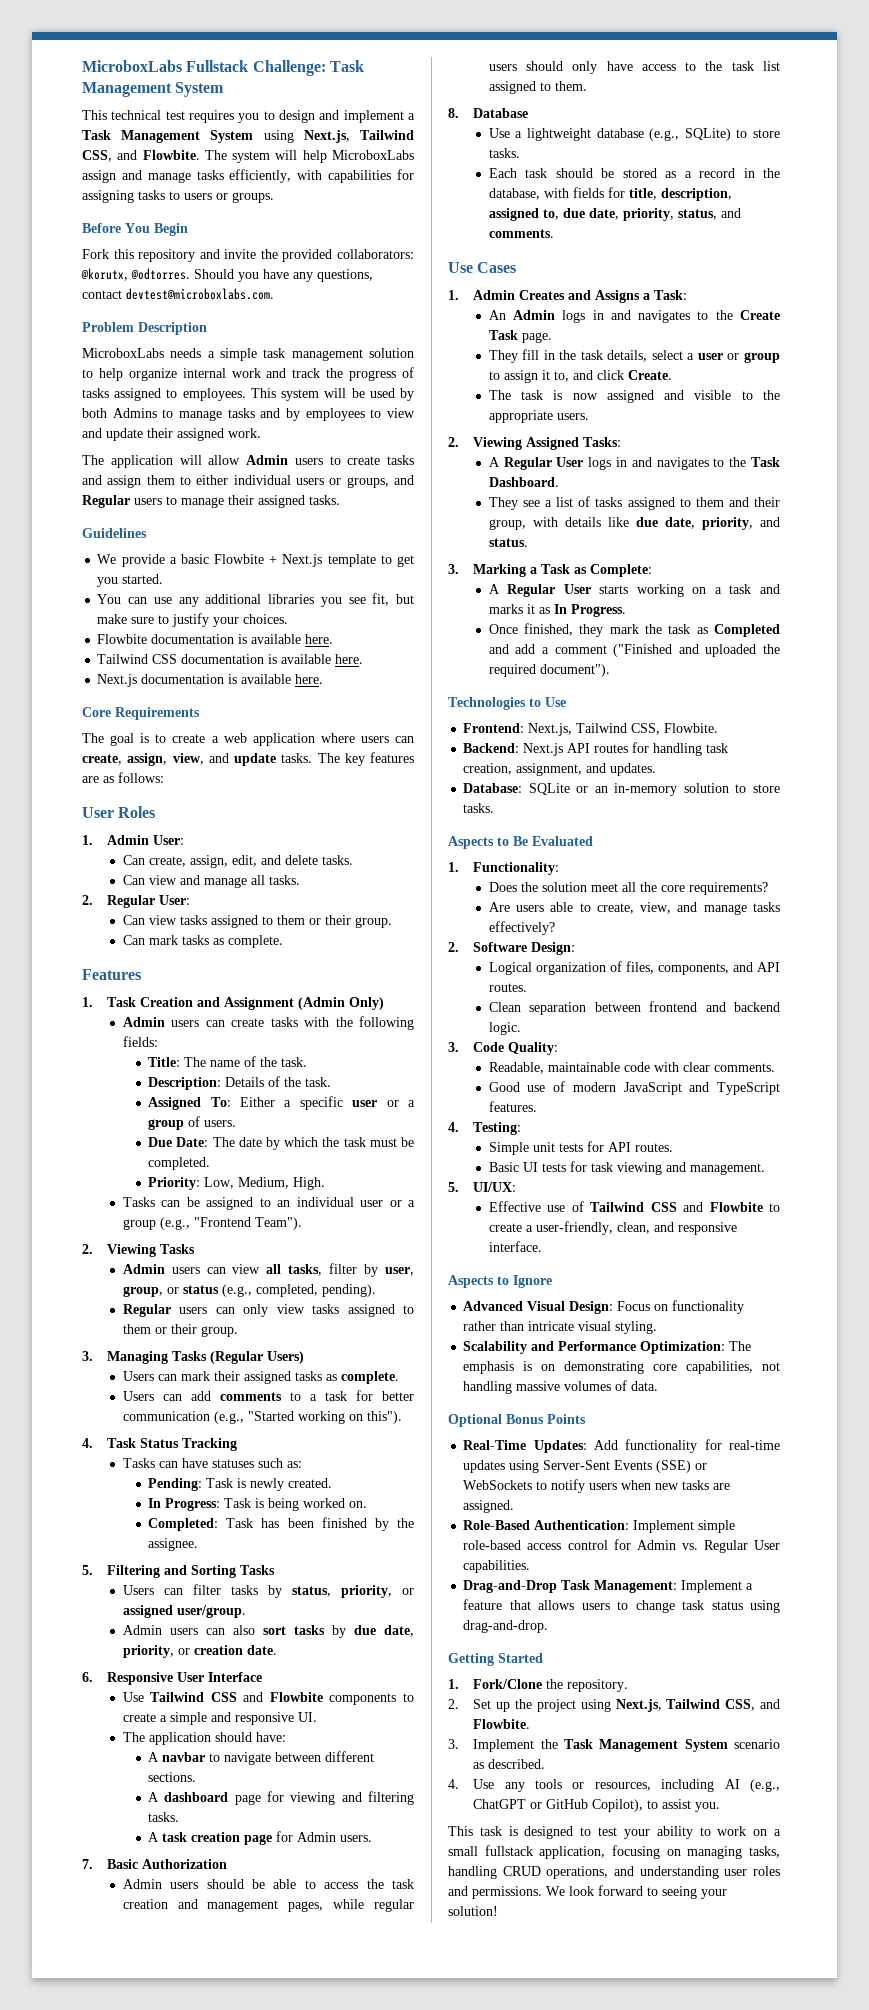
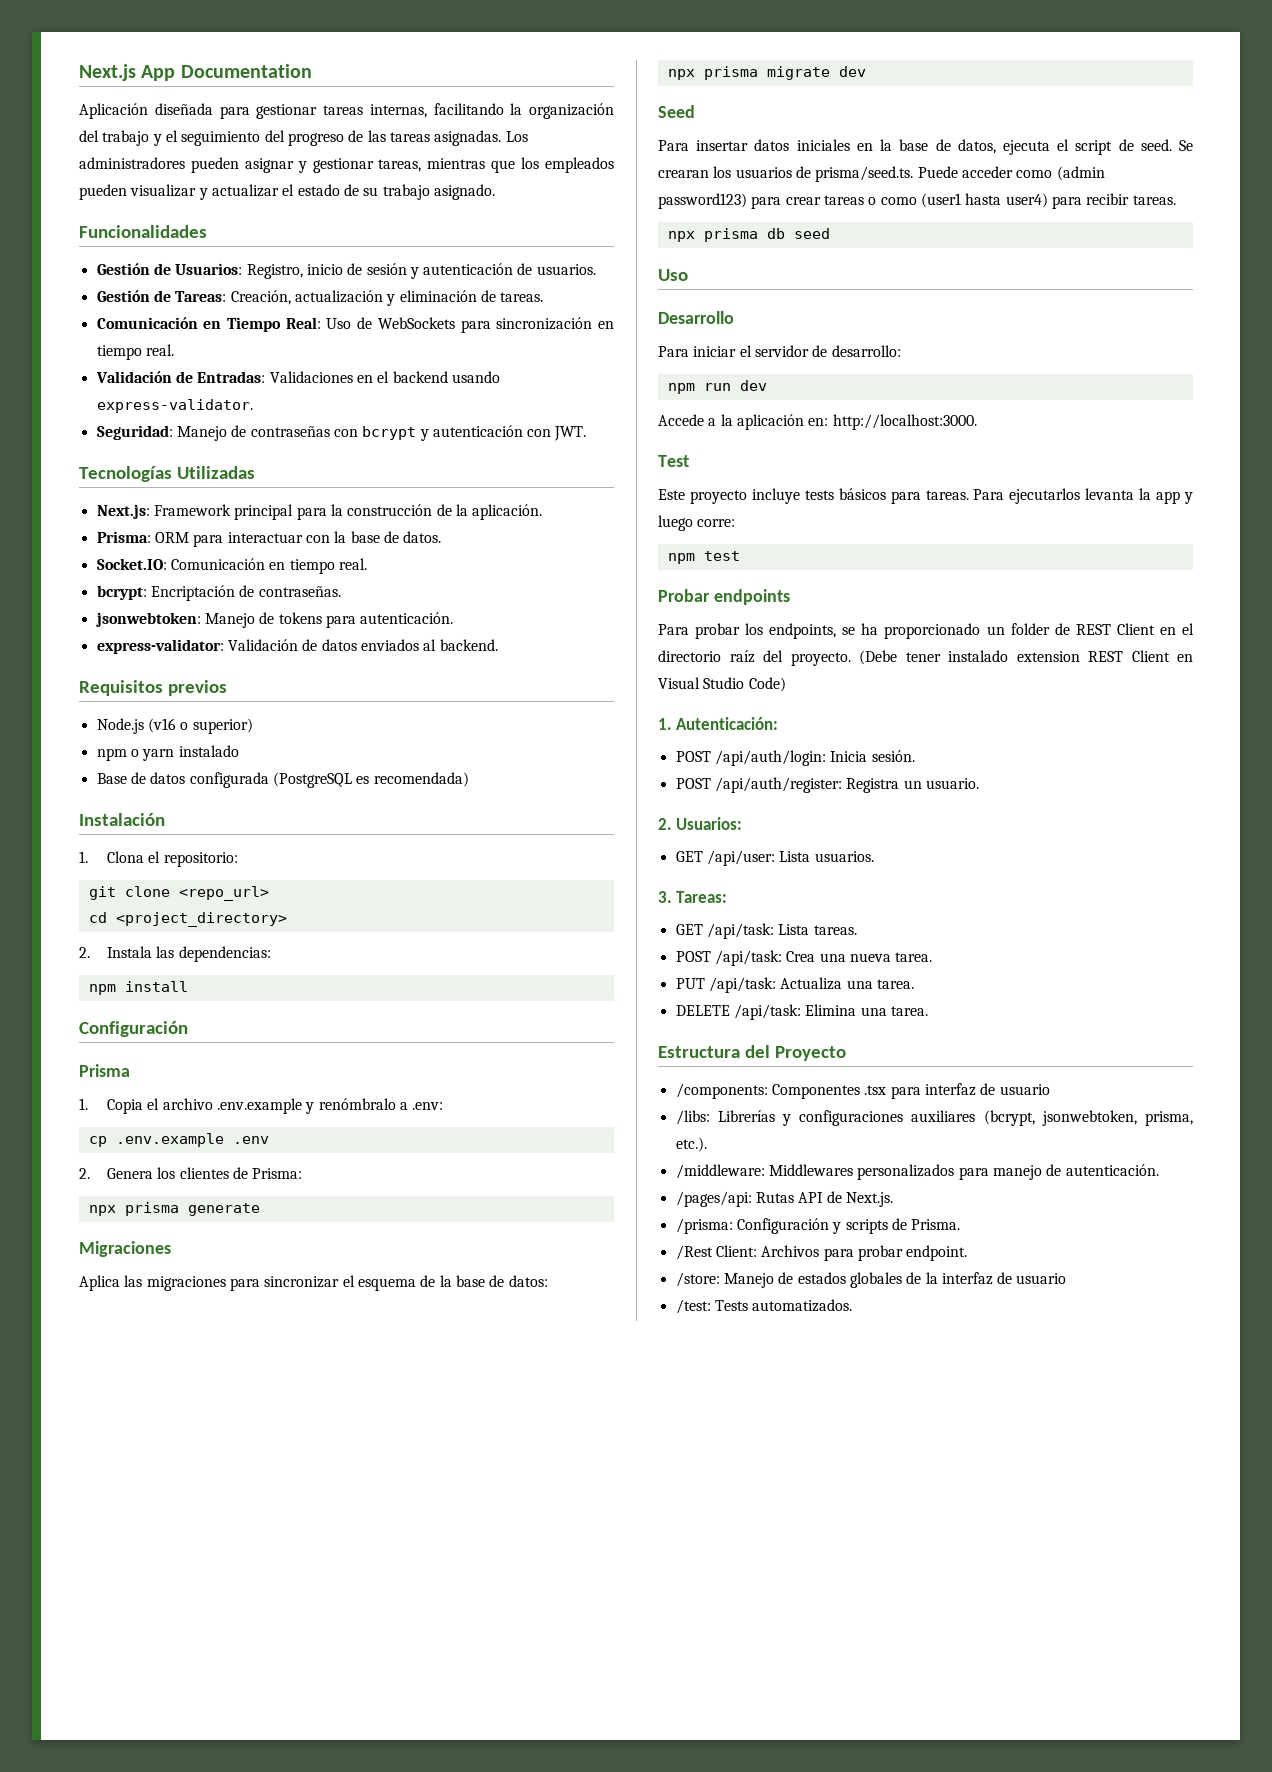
[82,60,364,76] [82,82,225,97] [82,110,415,123] [82,130,414,143] [82,150,414,163] [82,169,414,183] [82,190,274,203] [82,223,188,236] [82,249,415,262] [81,268,373,282] [82,288,274,300] [82,322,207,335] [82,348,414,361] [82,367,414,381] [82,388,415,401] [82,408,415,421] [82,428,261,441] [82,455,414,468] [82,475,414,488] [82,495,340,508] [82,528,147,538] [97,554,415,567] [97,574,164,587] [97,593,415,607] [97,613,289,627] [97,634,334,644] [97,654,364,664] [97,674,324,687] [82,707,200,720] [82,733,414,746] [82,752,414,766] [82,772,164,783] [82,806,156,818] [82,835,185,845] [122,855,353,868] [122,875,300,888] [82,895,191,908] [122,915,392,928] [122,935,283,948] [82,969,141,980] [82,997,385,1010] [122,1016,414,1030] [122,1036,158,1047] [148,1056,308,1067] [148,1076,332,1090] [148,1096,415,1110] [148,1116,237,1130] [148,1137,414,1150] [148,1157,211,1170] [148,1177,326,1190] [122,1197,415,1210] [122,1217,302,1230] [82,1244,196,1257] [122,1263,414,1277] [122,1284,376,1297] [122,1304,414,1317] [122,1324,238,1337] [82,1351,305,1364] [122,1371,399,1384] [122,1390,414,1401] [122,1411,402,1424] [82,1438,238,1451] [122,1458,302,1468] [148,1478,333,1491] [148,1498,368,1511] [148,1517,414,1531] [148,1538,199,1551] [82,1565,276,1578] [122,1584,415,1598] [122,1605,246,1618] [122,1625,414,1638] [122,1645,277,1658] [82,1672,263,1685] [122,1692,414,1705] [122,1712,317,1725] [122,1732,286,1745] [148,1751,375,1765] [148,1772,197,1782] [148,1791,414,1805] [148,1812,180,1822] [148,1831,373,1845] [82,1859,228,1869] [122,1879,414,1889] [122,1899,414,1912] [488,61,780,74] [488,81,587,94] [448,108,529,118] [488,128,780,141] [488,148,520,158] [488,168,780,178] [488,187,732,201] [488,208,741,221] [488,229,554,238] [448,262,517,273] [448,290,688,303] [488,310,780,323] [488,330,552,343] [488,349,780,363] [488,370,672,383] [488,390,780,403] [488,410,589,423] [448,437,622,450] [488,457,781,470] [488,477,559,487] [488,496,780,510] [488,517,780,530] [488,538,528,547] [448,564,653,577] [488,584,780,597] [488,604,626,617] [488,623,780,637] [488,644,780,657] [488,664,610,677] [448,697,566,710] [463,723,719,736] [463,742,729,756] [463,763,657,776] [463,783,780,796] [463,803,495,813] [448,836,593,849] [448,862,560,875] [488,882,768,895] [488,902,780,915] [488,921,555,935] [448,942,576,955] [488,961,781,975] [488,983,527,992] [488,1001,780,1015] [488,1022,521,1035] [448,1042,559,1055] [488,1062,775,1074] [488,1081,780,1095] [488,1101,537,1112] [448,1122,522,1135] [488,1141,673,1155] [488,1161,765,1175] [448,1182,517,1192] [488,1201,780,1212] [488,1221,737,1235] [488,1241,542,1252] [448,1275,552,1288] [463,1300,745,1314] [463,1321,658,1334] [463,1341,752,1354] [463,1361,780,1374] [463,1380,659,1394] [448,1414,586,1427] [463,1439,780,1453] [463,1460,708,1473] [463,1479,731,1493] [463,1500,515,1513] [463,1520,736,1533] [463,1539,780,1553] [463,1560,531,1573] [463,1580,754,1593] [463,1599,780,1613] [463,1620,549,1633] [448,1653,543,1666] [448,1679,629,1692] [448,1699,780,1712] [473,1719,531,1729] [448,1739,780,1752] [473,1759,546,1769] [448,1779,780,1792] [473,1799,721,1812] [448,1826,781,1839] [448,1845,780,1859] [448,1866,780,1879] [448,1885,727,1899] [448,1906,498,1916] MicroboxLabs Fullstack Challenge: Task Management System // This technical test requires you to design and implement a Task Management System using Next.js, Tailwind CSS, and Flowbite. The system will help MicroboxLabs assign and manage tasks efficiently, with capabilities for assigning tasks to users or groups. // Before You Begin // Fork this repository and invite the provided collaborators: @korutx, @odtorres. Should you have any questions, contact devtest@microboxlabs.com. // Problem Description // MicroboxLabs needs a simple task management solution to help organize internal work and track the progress of tasks assigned to employees. This system will be used by both Admins to manage tasks and by employees to view and update their assigned work. // The application will allow Admin users to create tasks and assign them to either individual users or groups, and Regular users to manage their assigned tasks. // Guidelines // We provide a basic Flowbite + Next.js template to get you started. // You can use any additional libraries you see fit, but make sure to justify your choices. // Flowbite documentation is available here. // Tailwind CSS documentation is available here. // Next.js documentation is available here. // Core Requirements // The goal is to create a web application where users can create, assign, view, and update tasks. The key features are as follows: // User Roles // 1. Admin User: // Can create, assign, edit, and delete tasks. // Can view and manage all tasks. // 2. Regular User: // Can view tasks assigned to them or their group. // Can mark tasks as complete. // Features // 1. Task Creation and Assignment (Admin Only) // Admin users can create tasks with the following fields: // Title: The name of the task. // Description: Details of the task. // Assigned To: Either a specific user or a group of users. // Due Date: The date by which the task must be completed. // Priority: Low, Medium, High. // Tasks can be assigned to an individual user or a group (e.g., "Frontend Team"). // 2. Viewing Tasks // Admin users can view all tasks, filter by user, group, or status (e.g., completed, pending). // Regular users can only view tasks assigned to them or their group. // 3. Managing Tasks (Regular Users) // Users can mark their assigned tasks as complete. // Users can add comments to a task for better communication (e.g., "Started working on this"). // 4. Task Status Tracking // Tasks can have statuses such as: // Pending: Task is newly created. // In Progress: Task is being worked on. // Completed: Task has been finished by the assignee. // 5. Filtering and Sorting Tasks // Users can filter tasks by status, priority, or assigned user/group. // Admin users can also sort tasks by due date, priority, or creation date. // 6. Responsive User Interface // Use Tailwind CSS and Flowbite components to create a simple and responsive UI. // The application should have: // A navbar to navigate between different sections. // A dashboard page for viewing and filtering tasks. // A task creation page for Admin users. // 7. Basic Authorization // Admin users should be able to access the task creation and management pages, while regular users should only have access to the task list assigned to them. // 8. Database // Use a lightweight database (e.g., SQLite) to store tasks. // Each task should be stored as a record in the database, with fields for title, description, assigned to, due date, priority, status, and comments. // Use Cases // 1. Admin Creates and Assigns a Task: // An Admin logs in and navigates to the Create Task page. // They fill in the task details, select a user or group to assign it to, and click Create. // The task is now assigned and visible to the appropriate users. // 2. Viewing Assigned Tasks: // A Regular User logs in and navigates to the Task Dashboard. // They see a list of tasks assigned to them and their group, with details like due date, priority, and status. // 3. Marking a Task as Complete: // A Regular User starts working on a task and marks it as In Progress. // Once finished, they mark the task as Completed and add a comment ("Finished and uploaded the required document"). // Technologies to Use // Frontend: Next.js, Tailwind CSS, Flowbite. // Backend: Next.js API routes for handling task creation, assignment, and updates. // Database: SQLite or an in-memory solution to store tasks. // Aspects to Be Evaluated // 1. Functionality: // Does the solution meet all the core requirements? // Are users able to create, view, and manage tasks effectively? // 2. Software Design: // Logical organization of files, components, and API routes. // Clean separation between frontend and backend logic. // 3. Code Quality: // Readable, maintainable code with clear comments. // Good use of modern JavaScript and TypeScript features. // 4. Testing: // Simple unit tests for API routes. // Basic UI tests for task viewing and management. // 5. UI/UX: // Effective use of Tailwind CSS and Flowbite to create a user-friendly, clean, and responsive interface. // Aspects to Ignore // Advanced Visual Design: Focus on functionality rather than intricate visual styling. // Scalability and Performance Optimization: The emphasis is on demonstrating core capabilities, not handling massive volumes of data. // Optional Bonus Points // Real-Time Updates: Add functionality for real-time updates using Server-Sent Events (SSE) or WebSockets to notify users when new tasks are assigned. // Role-Based Authentication: Implement simple role-based access control for Admin vs. Regular User capabilities. // Drag-and-Drop Task Management: Implement a feature that allows users to change task status using drag-and-drop. // Getting Started // 1. Fork/Clone the repository. // 2. Set up the project using Next.js, Tailwind CSS, and Flowbite. // 3. Implement the Task Management System scenario as described. // 4. Use any tools or resources, including AI (e.g., ChatGPT or GitHub Copilot), to assist you. // This task is designed to test your ability to work on a small fullstack application, focusing on managing tasks, handling CRUD operations, and understanding user roles and permissions. We look forward to seeing your solution! -> [79,64,312,81] [79,103,614,119] [79,130,528,146] [79,157,615,173] [79,184,495,200] [79,225,207,238] [96,263,596,279] [96,290,544,306] [96,317,614,333] [96,344,174,360] [95,371,500,383] [96,399,253,413] [96,425,587,441] [79,466,255,482] [96,504,543,520] [96,531,442,547] [96,558,367,574] [96,585,341,601] [95,612,454,628] [96,639,498,654] [79,680,227,696] [96,718,253,734] [96,745,239,761] [96,772,469,788] [79,813,165,826] [79,851,238,867] [88,886,269,901] [88,912,287,927] [79,946,271,962] [88,981,188,995] [79,1021,188,1037] [79,1064,130,1077] [79,1098,444,1114] [88,1133,269,1147] [79,1167,303,1179] [88,1202,260,1216] [79,1241,171,1257] [79,1275,548,1291] [667,66,866,80] [658,105,695,118] [658,139,1193,155] [658,166,1105,182] [658,193,1176,209] [667,228,830,242] [658,269,688,281] [658,311,734,324] [658,345,901,357] [667,380,767,394] [658,414,977,430] [658,455,689,467] [658,488,1193,504] [658,515,736,531] [667,551,740,564] [658,589,790,605] [658,623,1195,639] [658,650,1193,666] [658,677,786,692] [658,717,779,730] [675,750,915,766] [675,777,979,793] [658,817,743,830] [675,850,874,866] [658,891,728,903] [675,923,857,939] [675,950,933,966] [675,977,914,993] [675,1004,928,1020] [658,1045,846,1061] [675,1083,1050,1099] [675,1110,1193,1126] [675,1137,707,1152] [675,1164,1159,1180] [675,1191,893,1207] [675,1218,961,1234] [675,1245,968,1261] [675,1272,1067,1288] [675,1299,853,1314] Next.js App Documentation // Aplicación diseñada para gestionar tareas internas, facilitando la organización del trabajo y el seguimiento del progreso de las tareas asignadas. Los administradores pueden asignar y gestionar tareas, mientras que los empleados pueden visualizar y actualizar el estado de su trabajo asignado. // Funcionalidades // Gestión de Usuarios: Registro, inicio de sesión y autenticación de usuarios. // Gestión de Tareas: Creación, actualización y eliminación de tareas. // Comunicación en Tiempo Real: Uso de WebSockets para sincronización en tiempo real. // Validación de Entradas: Validaciones en el backend usando express-validator. // Seguridad: Manejo de contraseñas con bcrypt y autenticación con JWT. // Tecnologías Utilizadas // Next.js: Framework principal para la construcción de la aplicación. // Prisma: ORM para interactuar con la base de datos. // Socket.IO: Comunicación en tiempo real. // bcrypt: Encriptación de contraseñas. // jsonwebtoken: Manejo de tokens para autenticación. // express-validator: Validación de datos enviados al backend. // Requisitos previos // Node.js (v16 o superior) // npm o yarn instalado // Base de datos configurada (PostgreSQL es recomendada) // Instalación // 1. Clona el repositorio: // git clone <repo_url> // cd <project_directory> // 2. Instala las dependencias: // npm install // Configuración // Prisma // 1. Copia el archivo .env.example y renómbralo a .env: // cp .env.example .env // 2. Genera los clientes de Prisma: // npx prisma generate // Migraciones // Aplica las migraciones para sincronizar el esquema de la base de datos: // npx prisma migrate dev // Seed // Para insertar datos iniciales en la base de datos, ejecuta el script de seed. Se crearan los usuarios de prisma/seed.ts. Puede acceder como (admin password123) para crear tareas o como (user1 hasta user4) para recibir tareas. // npx prisma db seed // Uso // Desarrollo // Para iniciar el servidor de desarrollo: // npm run dev // Accede a la aplicación en: http://localhost:3000. // Test // Este proyecto incluye tests básicos para tareas. Para ejecutarlos levanta la app y luego corre: // npm test // Probar endpoints // Para probar los endpoints, se ha proporcionado un folder de REST Client en el directorio raíz del proyecto. (Debe tener instalado extension REST Client en Visual Studio Code) // 1. Autenticación: // POST /api/auth/login: Inicia sesión. // POST /api/auth/register: Registra un usuario. // 2. Usuarios: // GET /api/user: Lista usuarios. // 3. Tareas: // GET /api/task: Lista tareas. // POST /api/task: Crea una nueva tarea. // PUT /api/task: Actualiza una tarea. // DELETE /api/task: Elimina una tarea. // Estructura del Proyecto // /components: Componentes .tsx para interfaz de usuario // /libs: Librerías y configuraciones auxiliares (bcrypt, jsonwebtoken, prisma, etc.). // /middleware: Middlewares personalizados para manejo de autenticación. // /pages/api: Rutas API de Next.js. // /prisma: Configuración y scripts de Prisma. // /Rest Client: Archivos para probar endpoint. // /store: Manejo de estados globales de la interfaz de usuario // /test: Tests automatizados.

